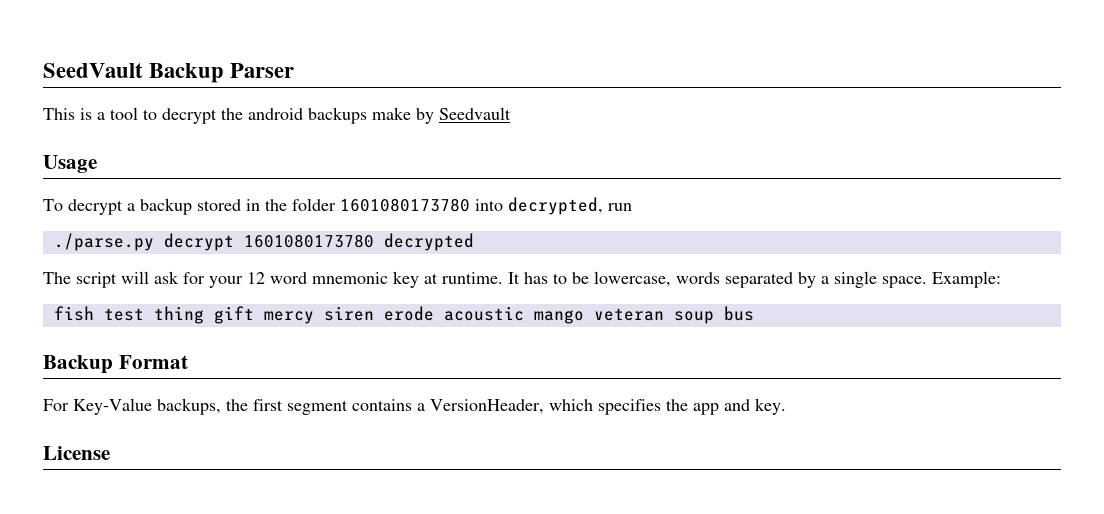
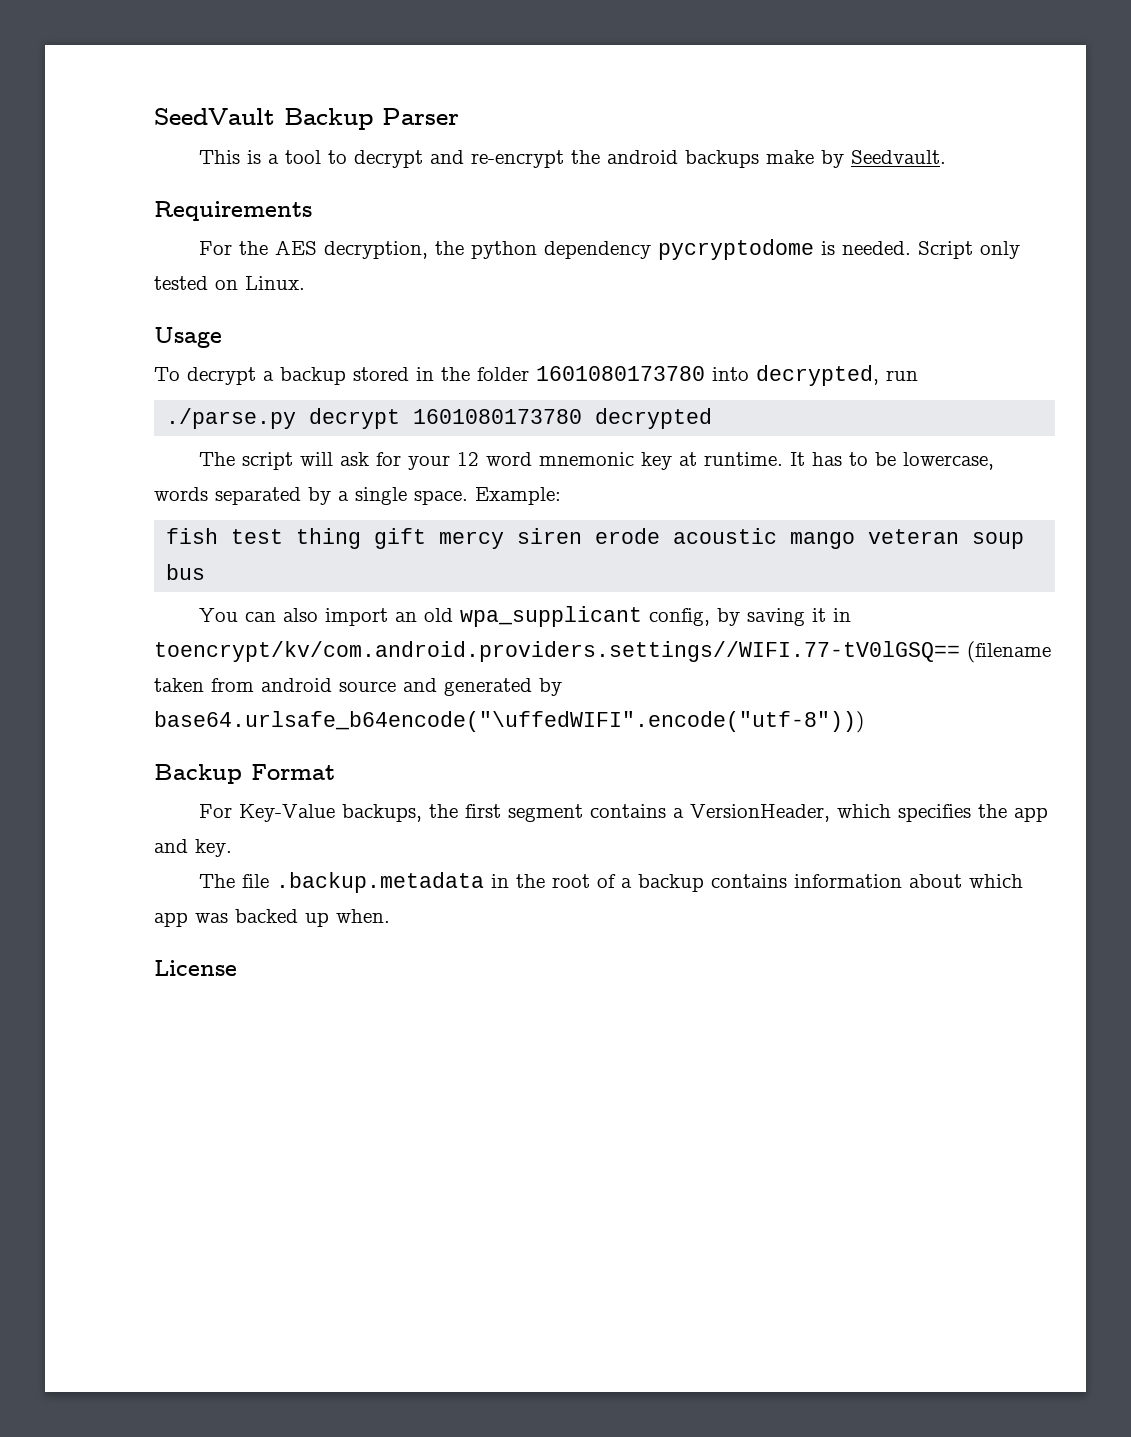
(217, 116) none -> [430,150,565,168] and re-encrypt
[439,107,511,120] Seedvault -> [851,150,947,164] [154,201,312,221] [199,239,1021,260] [154,276,305,290] Seedvault. // Requirements // For the AES decryption, the python dependency pycryptodome is needed. Script only tested on Linux.
(754, 313) none -> [199,606,852,627] [154,641,1051,663] [154,678,562,696] [154,711,864,733] // You can also import an old wpa_supplicant config, by saving it in toencrypt/kv/com.android.providers.settings//WIFI.77-tV0lGSQ== (filename taken from android source and generated by base64.urlsafe_b64encode("\uffedWIFI".encode("utf-8")))
(786, 406) none -> [199,872,1024,893] [154,909,390,927] // The file .backup.metadata in the root of a backup contains information about which app was backed up when.

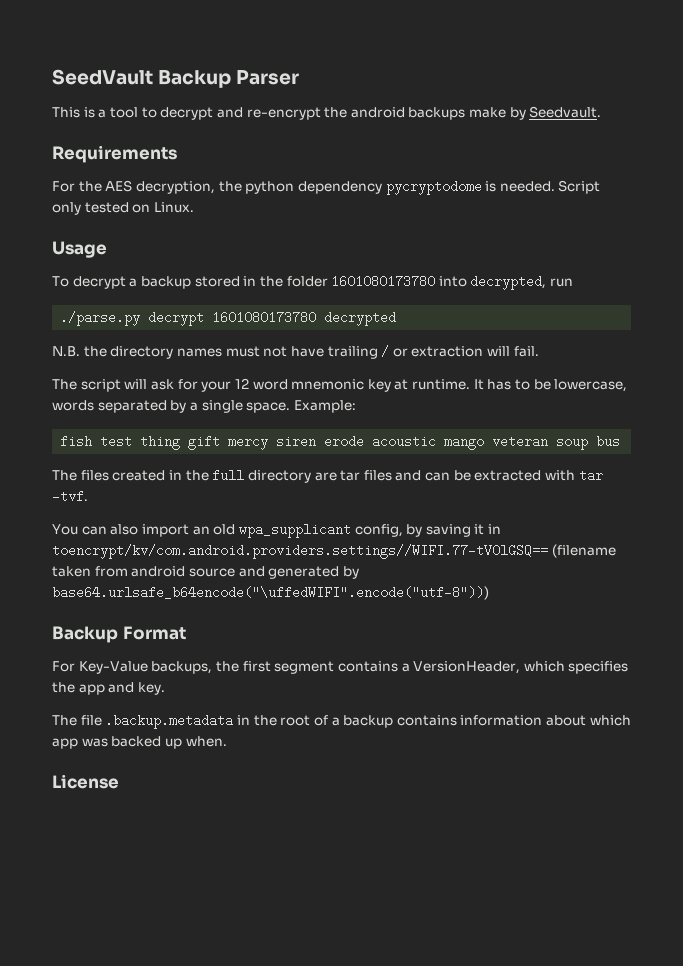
(713, 418) none -> [52,345,539,359] // N.B. the directory names must not have trailing / or extraction will fail.
(206, 572) none -> [52,469,603,483] [52,490,88,503] // The files created in the full directory are tar files and can be extracted with tar -tvf.

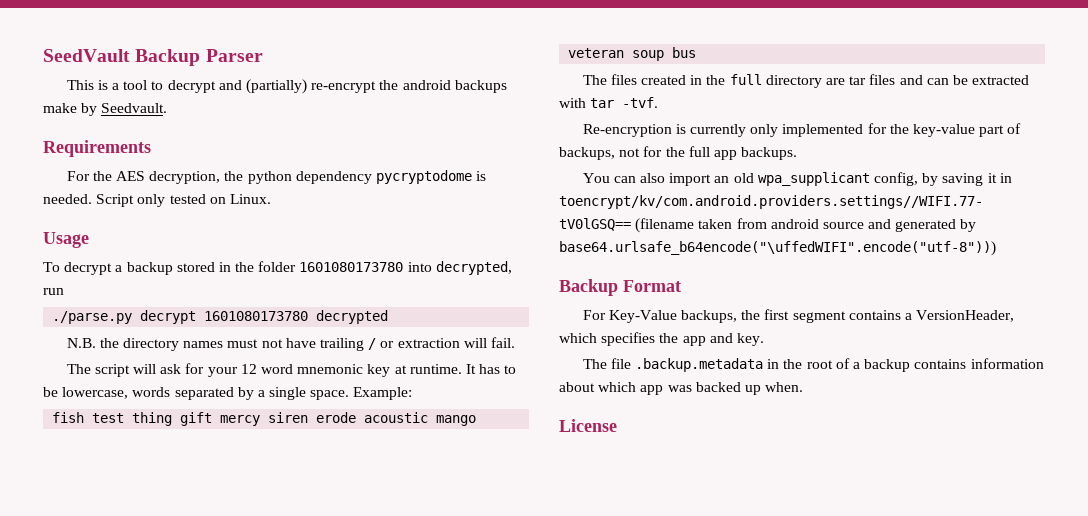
(243, 112) none -> [246,79,308,94] (partially)
(88, 496) none -> [582,123,1022,137] [559,146,798,160] // Re-encryption is currently only implemented for the key-value part of backups, not for the full app backups.

